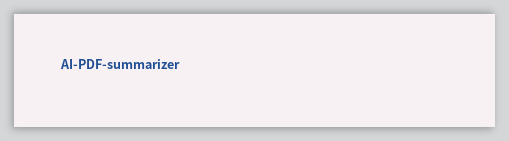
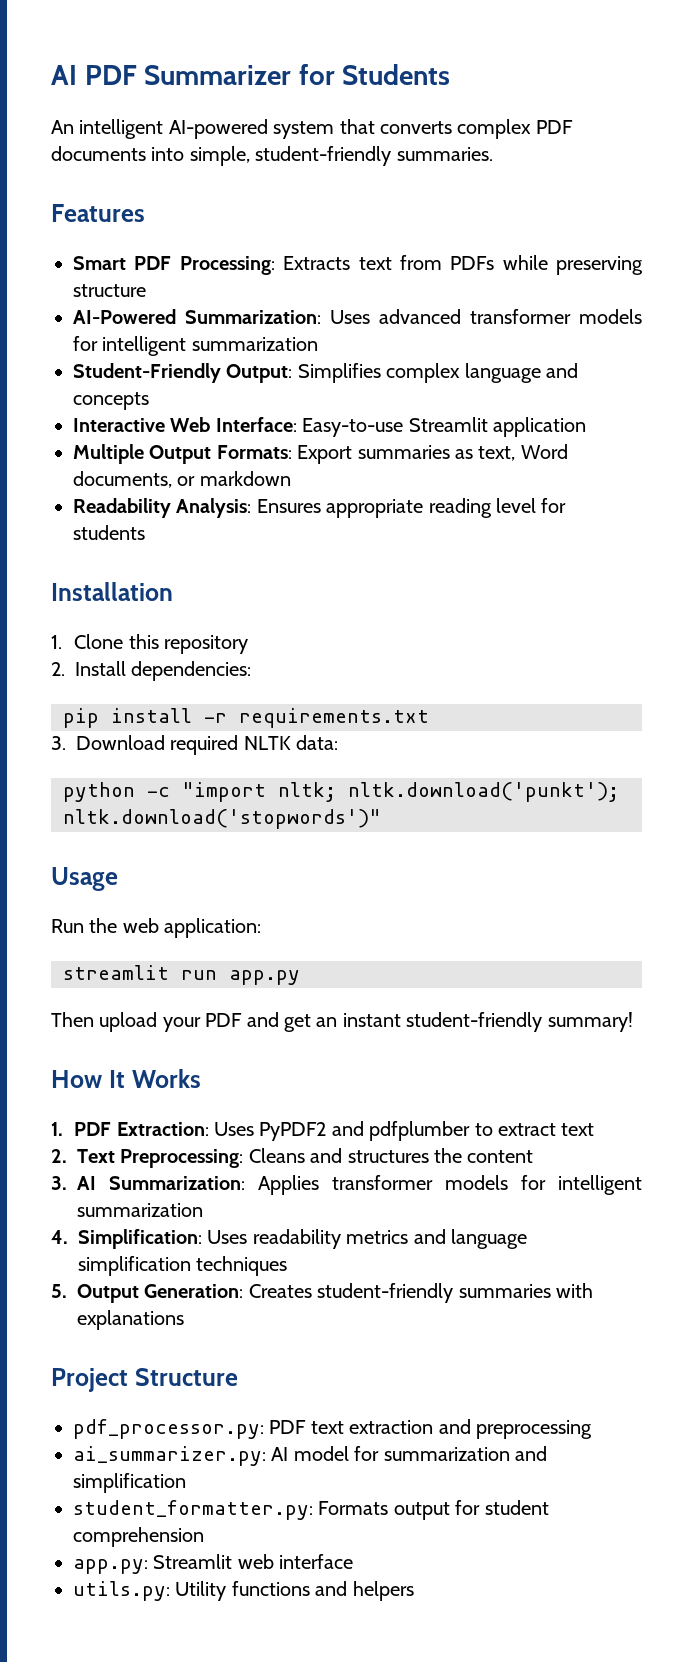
[60,59,180,69] AI-PDF-summarizer -> [51,64,451,85] [51,119,573,139] [51,146,493,166] [51,204,145,222] [73,255,643,275] [73,284,146,297] [73,309,642,324] [73,336,318,356] [73,363,578,383] [73,392,149,410] [73,417,586,437] [73,444,568,464] [73,471,291,488] [73,498,567,518] [73,525,145,540] [51,582,173,601] [51,634,249,654] [51,661,252,681] [63,708,429,728] [51,735,339,755] [63,782,619,802] [63,809,381,829] [51,867,118,891] [51,918,262,938] [63,965,300,985] [51,1012,633,1032] [51,1069,202,1088] [51,1121,595,1141] [51,1148,534,1168] [51,1175,642,1195] [77,1203,203,1217] [51,1229,527,1249] [78,1256,288,1276] [51,1283,593,1303] [77,1310,184,1330] [51,1368,238,1392] [73,1419,592,1439] [73,1446,547,1466] [73,1473,186,1493] [73,1500,549,1520] [73,1527,204,1547] [73,1554,354,1574] [73,1581,414,1601] AI PDF Summarizer for Students // An intelligent AI-powered system that converts complex PDF documents into simple, student-friendly summaries. // Features // Smart PDF Processing: Extracts text from PDFs while preserving structure // AI-Powered Summarization: Uses advanced transformer models for intelligent summarization // Student-Friendly Output: Simplifies complex language and concepts // Interactive Web Interface: Easy-to-use Streamlit application // Multiple Output Formats: Export summaries as text, Word documents, or markdown // Readability Analysis: Ensures appropriate reading level for students // Installation // 1. Clone this repository // 2. Install dependencies: // pip install -r requirements.txt // 3. Download required NLTK data: // python -c "import nltk; nltk.download('punkt'); nltk.download('stopwords')" // Usage // Run the web application: // streamlit run app.py // Then upload your PDF and get an instant student-friendly summary! // How It Works // 1. PDF Extraction: Uses PyPDF2 and pdfplumber to extract text // 2. Text Preprocessing: Cleans and structures the content // 3. AI Summarization: Applies transformer models for intelligent summarization // 4. Simplification: Uses readability metrics and language simplification techniques // 5. Output Generation: Creates student-friendly summaries with explanations // Project Structure // pdf_processor.py: PDF text extraction and preprocessing // ai_summarizer.py: AI model for summarization and simplification // student_formatter.py: Formats output for student comprehension // app.py: Streamlit web interface // utils.py: Utility functions and helpers

